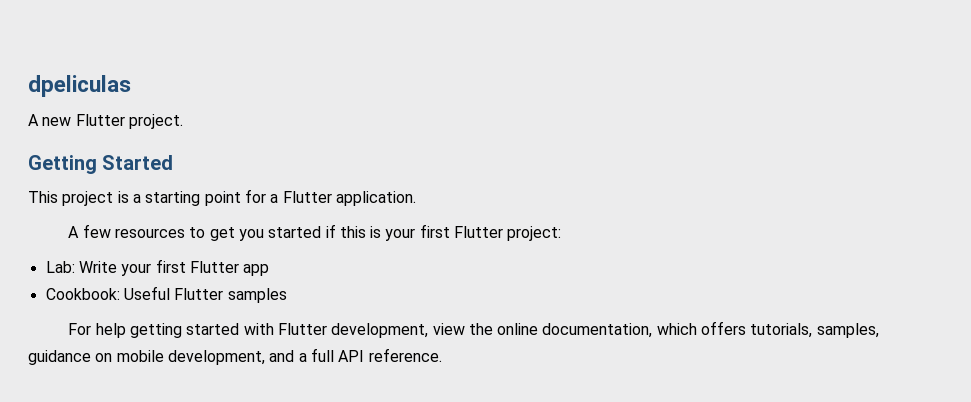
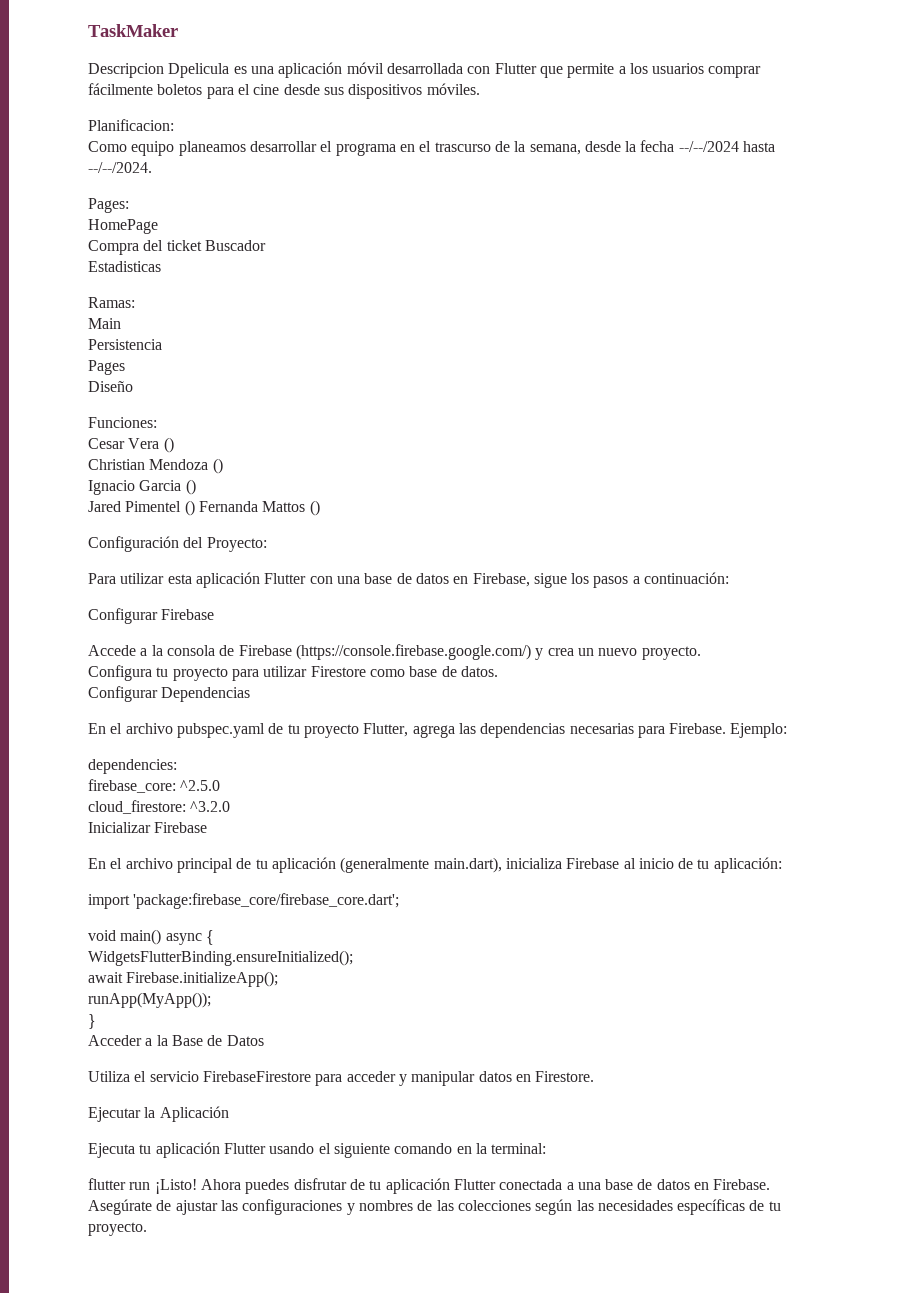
[28,75,131,97] [28,114,183,129] [28,155,174,174] [28,189,416,206] [68,224,562,241] [45,259,270,276] [45,286,287,303] [68,321,879,338] [28,348,442,365] dpeliculas // A new Flutter project. // Getting Started // This project is a starting point for a Flutter application. // A few resources to get you started if this is your first Flutter project: // Lab: Write your first Flutter app // Cookbook: Useful Flutter samples // For help getting started with Flutter development, view the online documentation, which offers tutorials, samples, guidance on mobile development, and a full API reference. -> [88,24,178,37] [88,62,762,78] [88,83,480,99] [88,119,174,131] [88,140,776,156] [88,162,152,173] [88,198,129,213] [88,219,158,234] [88,240,266,255] [88,261,161,272] [88,297,135,308] [88,318,121,329] [88,339,162,350] [88,360,125,375] [88,381,133,392] [88,417,157,428] [88,437,174,453] [88,458,223,474] [88,479,196,495] [88,500,320,516] [88,536,267,552] [88,572,730,588] [88,608,215,624] [88,644,701,660] [88,665,498,681] [88,686,251,702] [88,723,788,738] [88,759,177,774] [88,779,221,793] [88,800,231,814] [88,822,208,833] [88,857,782,873] [88,893,400,909] [88,929,214,945] [88,950,353,966] [88,971,279,987] [88,992,211,1008] [88,1014,96,1029] [88,1035,264,1046] [88,1071,595,1086] [88,1106,229,1122] [88,1142,547,1158] [88,1178,771,1194] [88,1199,781,1215] [88,1222,147,1236] TaskMaker // Descripcion Dpelicula es una aplicación móvil desarrollada con Flutter que permite a los usuarios comprar fácilmente boletos para el cine desde sus dispositivos móviles. // Planificacion: // Como equipo planeamos desarrollar el programa en el trascurso de la semana, desde la fecha --/--/2024 hasta --/--/2024. // Pages: // HomePage // Compra del ticket Buscador // Estadisticas // Ramas: // Main // Persistencia // Pages // Diseño // Funciones: // Cesar Vera () // Christian Mendoza () // Ignacio Garcia () // Jared Pimentel () Fernanda Mattos () // Configuración del Proyecto: // Para utilizar esta aplicación Flutter con una base de datos en Firebase, sigue los pasos a continuación: // Configurar Firebase // Accede a la consola de Firebase (https://console.firebase.google.com/) y crea un nuevo proyecto. // Configura tu proyecto para utilizar Firestore como base de datos. // Configurar Dependencias // En el archivo pubspec.yaml de tu proyecto Flutter, agrega las dependencias necesarias para Firebase. Ejemplo: // dependencies: // firebase_core: ^2.5.0 // cloud_firestore: ^3.2.0 // Inicializar Firebase // En el archivo principal de tu aplicación (generalmente main.dart), inicializa Firebase al inicio de tu aplicación: // import 'package:firebase_core/firebase_core.dart'; // void main() async { // WidgetsFlutterBinding.ensureInitialized(); // await Firebase.initializeApp(); // runApp(MyApp()); // } // Acceder a la Base de Datos // Utiliza el servicio FirebaseFirestore para acceder y manipular datos en Firestore. // Ejecutar la Aplicación // Ejecuta tu aplicación Flutter usando el siguiente comando en la terminal: // flutter run ¡Listo! Ahora puedes disfrutar de tu aplicación Flutter conectada a una base de datos en Firebase. Asegúrate de ajustar las configuraciones y nombres de las colecciones según las necesidades específicas de tu proyecto.

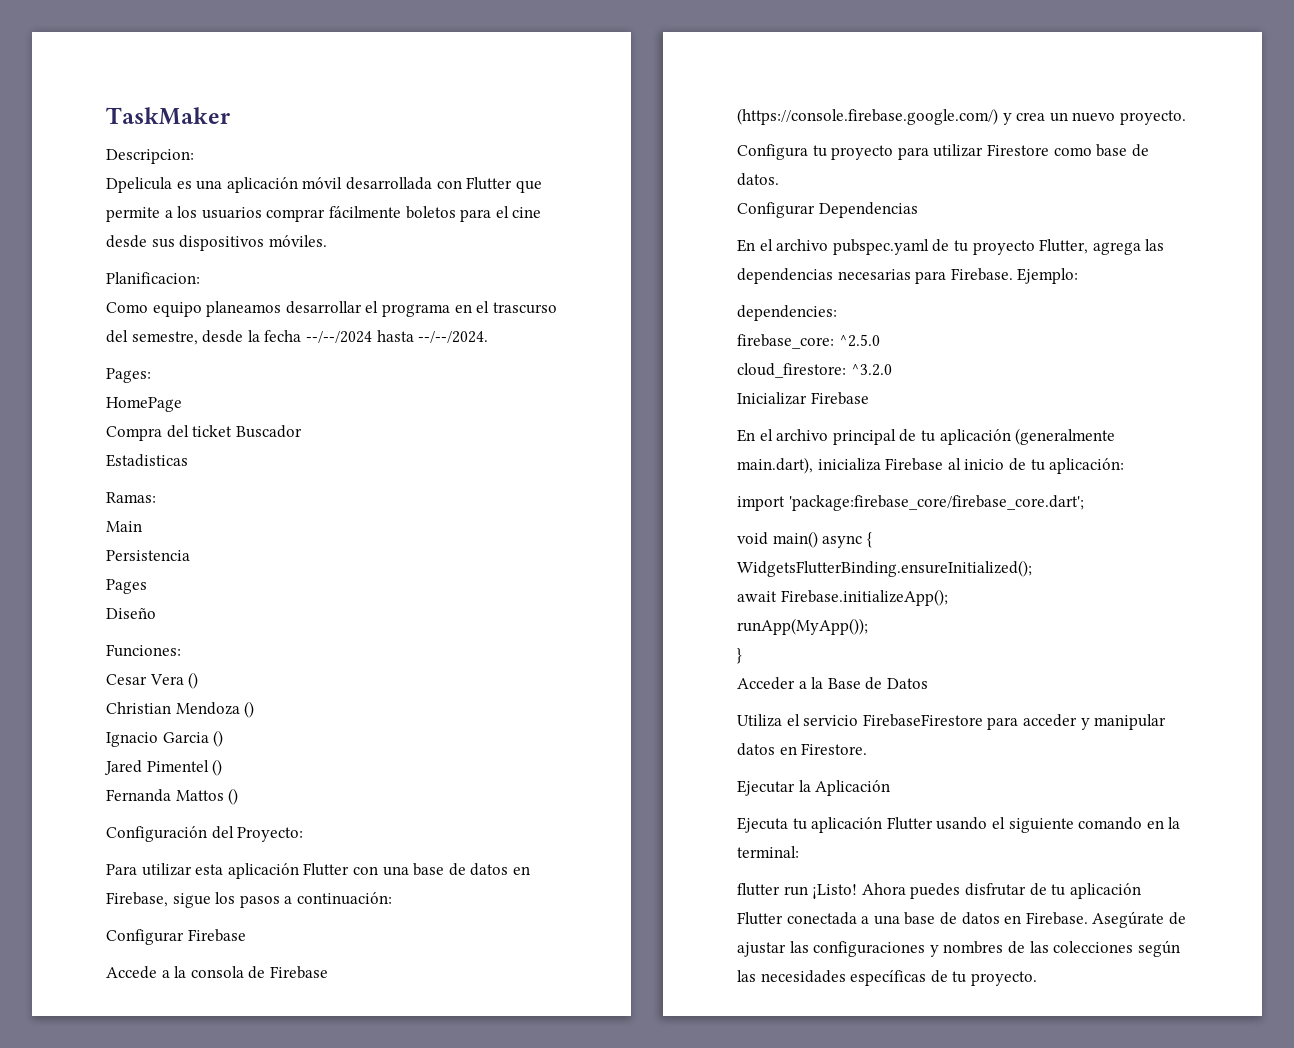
[88,63,164,78] Descripcion -> [106,149,194,164] Descripcion: //
[494,141,581,155] de la semana, -> [106,330,198,345] del semestre,
(195, 508) none -> (223, 767) //

